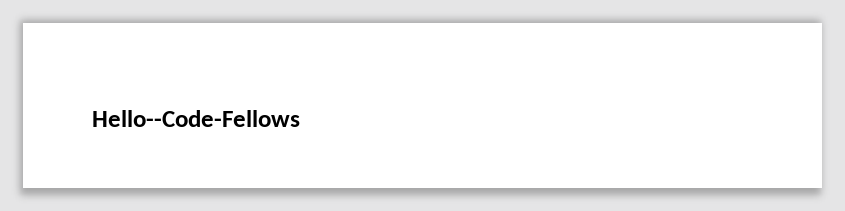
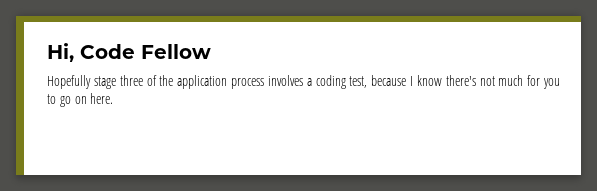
[92,110,300,127] Hello--Code-Fellows -> [47,43,211,62] [47,75,560,89] [47,93,114,107] Hi, Code Fellow // Hopefully stage three of the application process involves a coding test, because I know there's not much for you to go on here.

